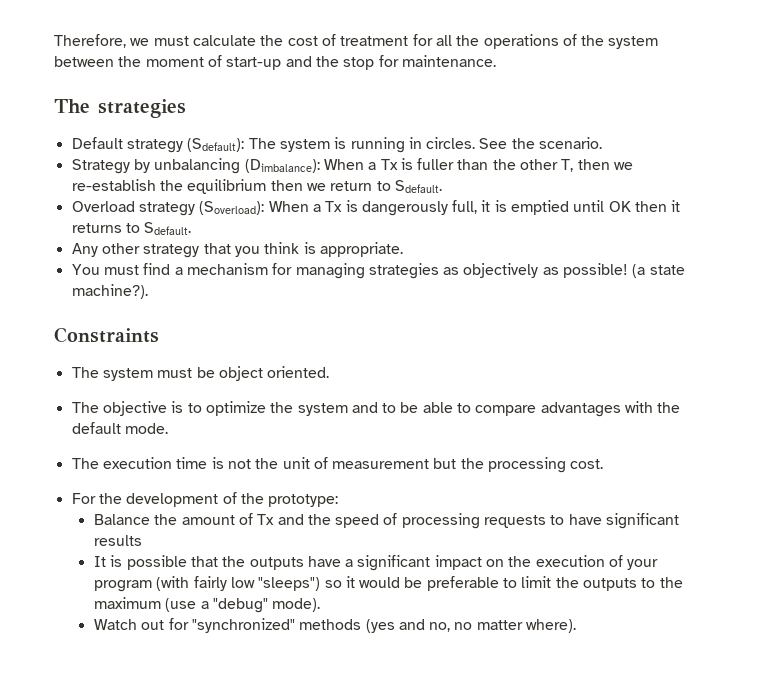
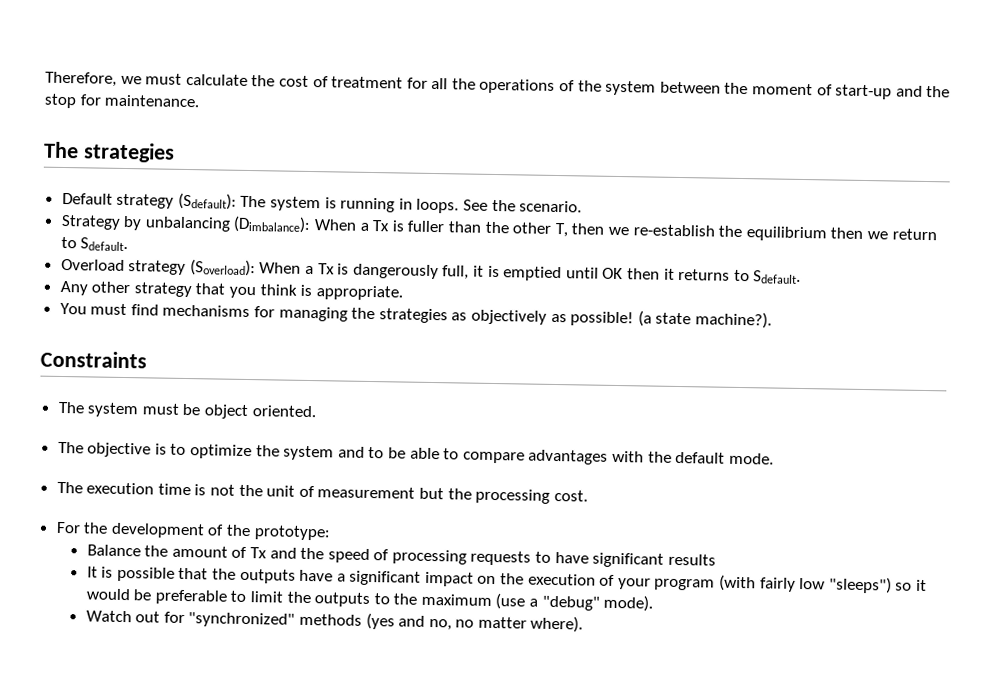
[426,137,476,149] circles. -> [416,198,460,214] loops.
[174,263,268,275] a mechanism -> [162,304,251,318] mechanisms
(365, 271) none -> [351,307,376,320] the

